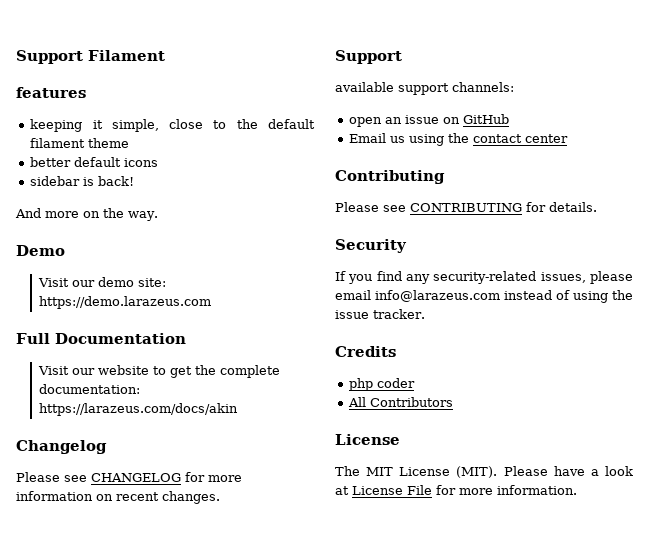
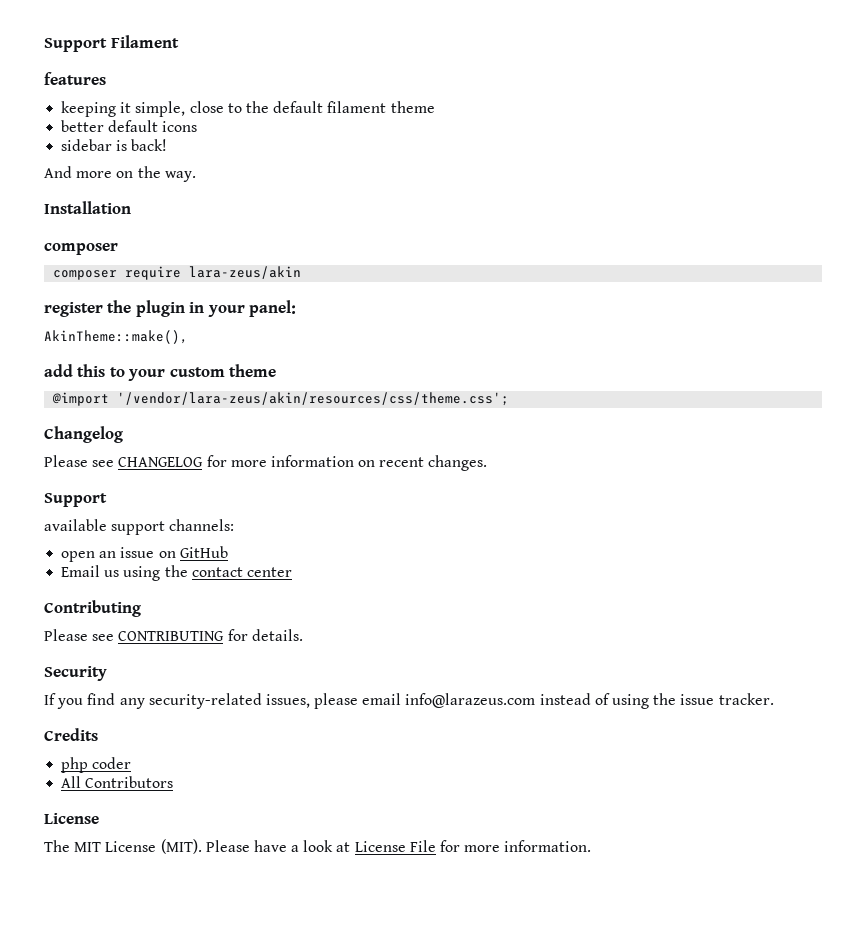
[16,245,65,256] [38,277,167,287] [39,296,212,309] [16,333,186,344] [38,365,281,378] [39,384,141,394] [39,403,239,416] Demo // Visit our demo site: https://demo.larazeus.com // Full Documentation // Visit our website to get the complete documentation: https://larazeus.com/docs/akin -> [44,201,131,214] [44,243,118,255] [53,266,302,280] [44,300,297,317] [44,330,188,344] [44,364,277,381] [52,392,510,406] Installation // composer // composer require lara-zeus/akin // register the plugin in your panel: // AkinTheme::make(), // add this to your custom theme // @import '/vendor/lara-zeus/akin/resources/css/theme.css';

